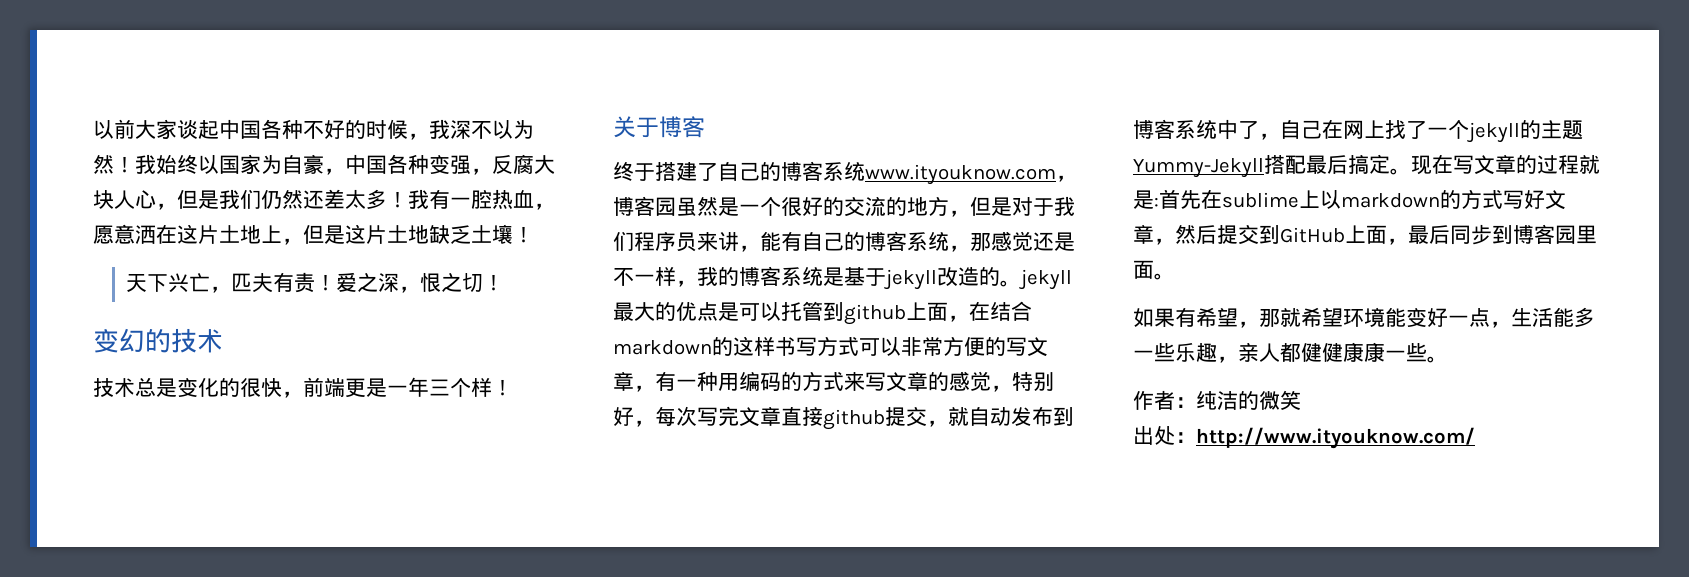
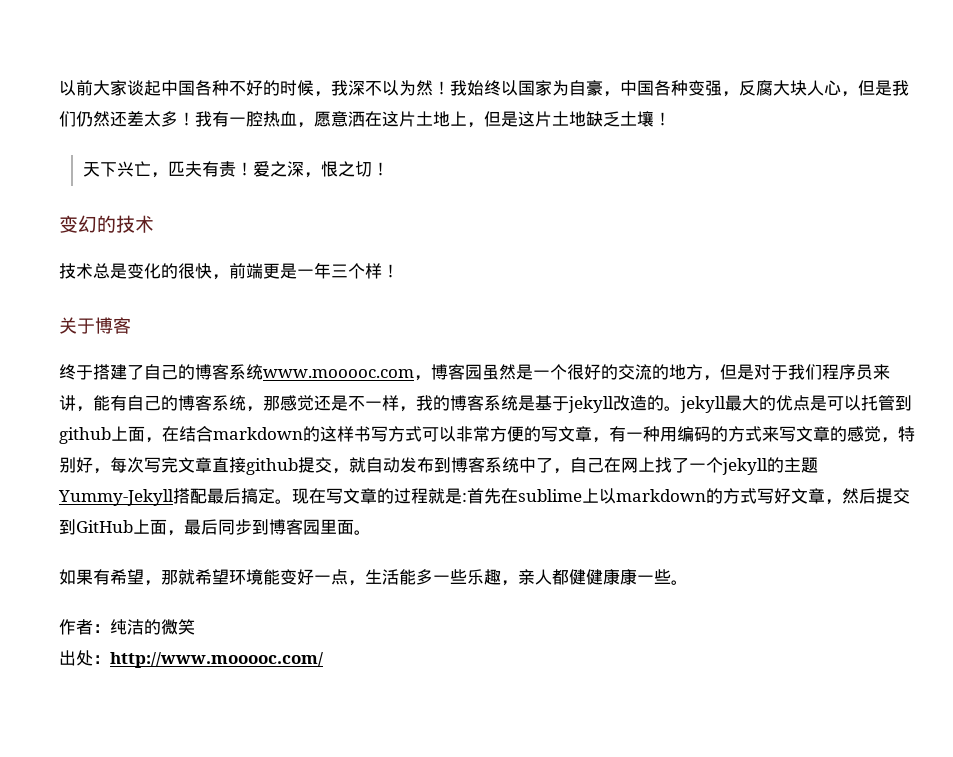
[865,164,1056,185] www.ityouknow.com -> [263,369,414,378] www.mooooc.com
[1196,427,1475,449] http://www.ityouknow.com/ -> [110,652,323,668] http://www.mooooc.com/

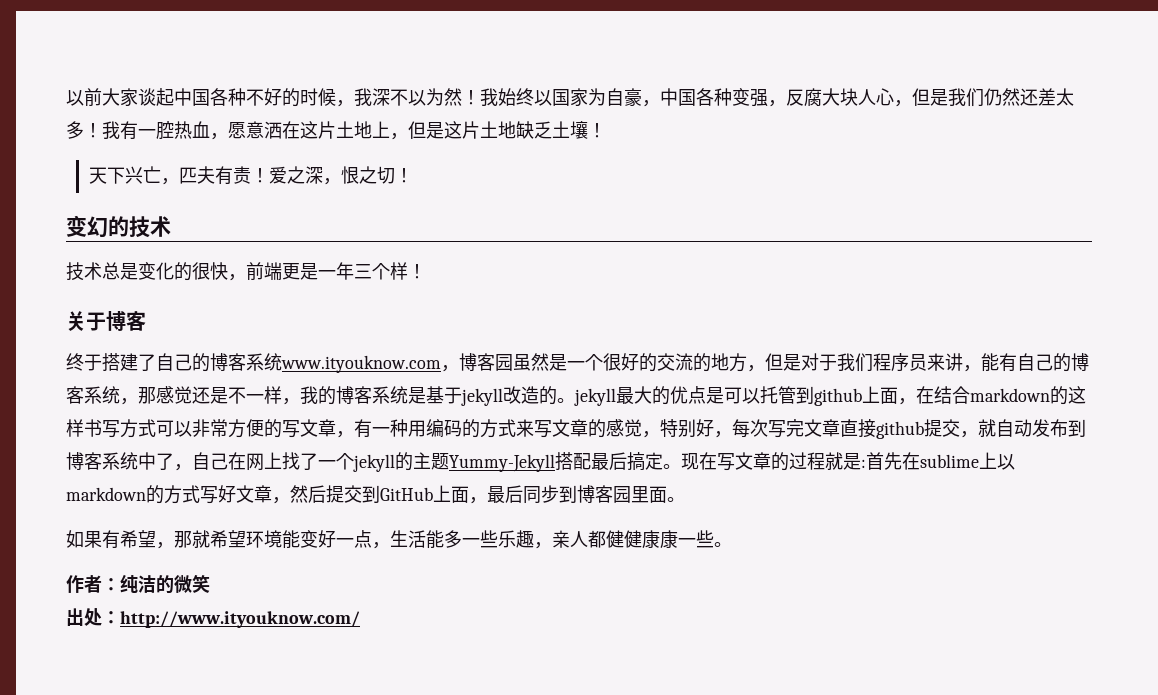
[263,369,414,378] www.mooooc.com -> [281,355,441,373] www.ityouknow.com
[110,652,323,668] http://www.mooooc.com/ -> [120,611,360,628] http://www.ityouknow.com/

